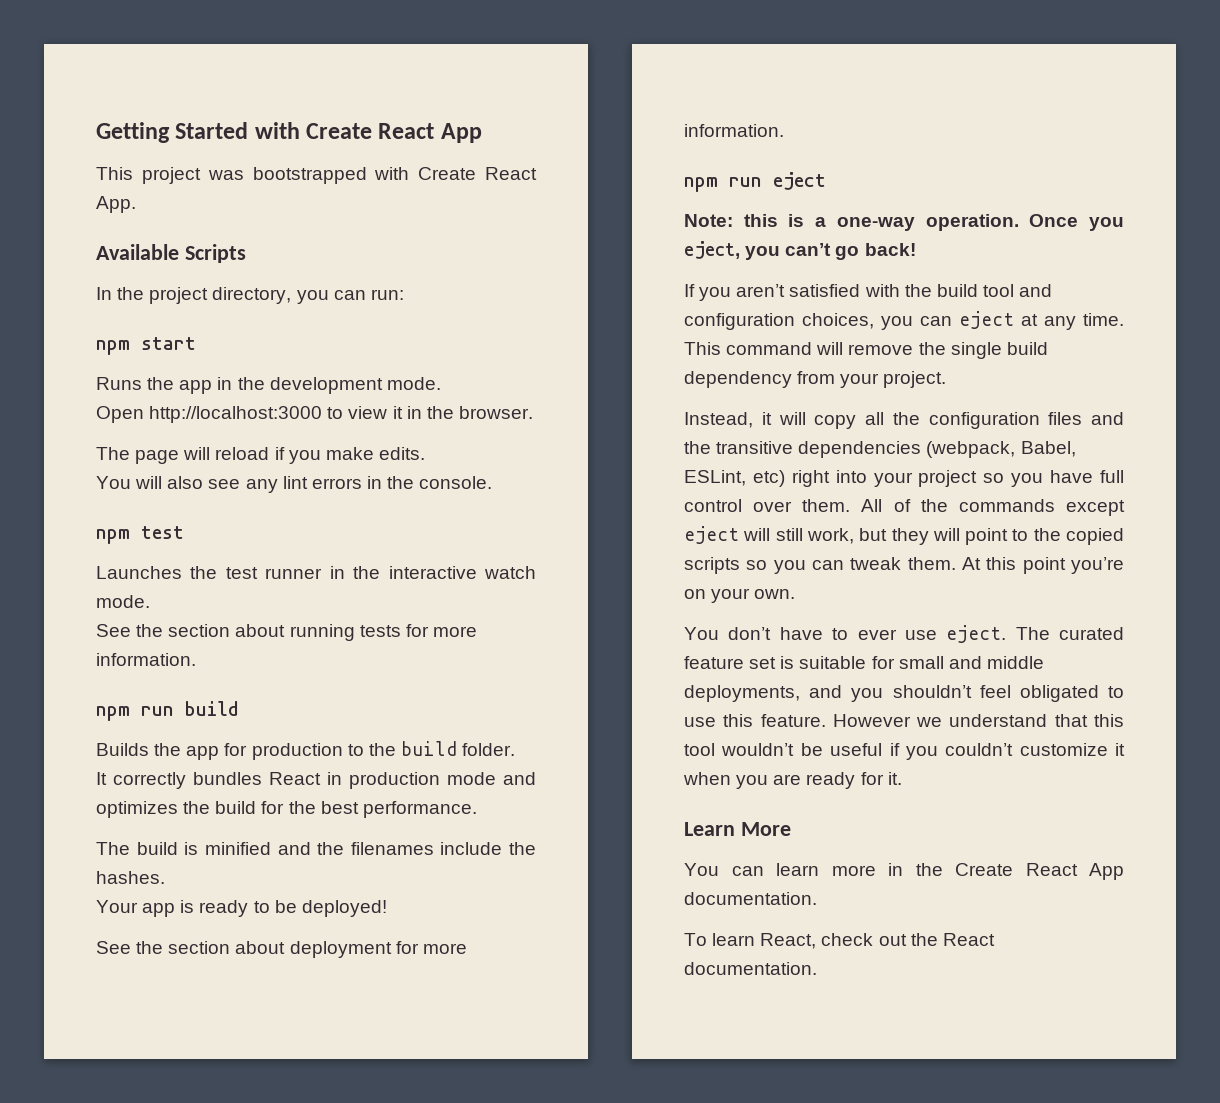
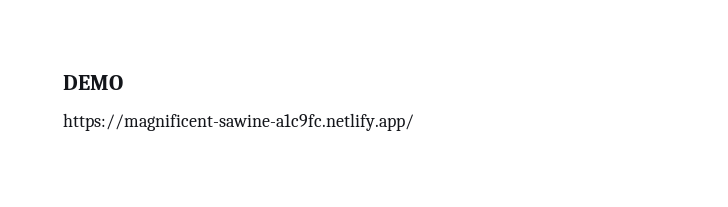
[96,122,482,143] [96,167,537,184] [96,196,136,213] [96,244,246,263] [96,287,404,304] [96,337,196,355] [96,377,441,394] [96,406,533,423] [96,447,425,464] [96,476,493,493] [96,526,184,544] [96,566,536,579] [96,595,150,608] [96,624,477,641] [96,653,196,666] [96,701,239,721] [96,741,516,760] [96,772,536,789] [96,801,477,818] [96,842,536,855] [96,871,165,884] [96,900,387,917] [96,941,467,958] [684,124,784,137] [684,172,826,192] [684,214,1124,231] [684,241,916,260] [684,284,1053,301] [684,311,1124,330] [684,342,1048,359] [684,371,947,388] [684,412,1124,429] [684,441,1076,458] [684,470,1124,487] [684,499,1125,516] [684,526,1124,545] [684,557,1124,574] [684,588,796,603] [684,625,1124,643] [684,656,1044,669] [684,685,1124,702] [684,714,1124,727] [684,743,1125,760] [683,772,902,789] [684,822,791,836] [684,863,1124,880] [684,892,817,905] [684,933,995,949] [684,962,817,975] Getting Started with Create React App // This project was bootstrapped with Create React App. // Available Scripts // In the project directory, you can run: // npm start // Runs the app in the development mode. // Open http://localhost:3000 to view it in the browser. // The page will reload if you make edits. // You will also see any lint errors in the console. // npm test // Launches the test runner in the interactive watch mode. // See the section about running tests for more information. // npm run build // Builds the app for production to the build folder. // It correctly bundles React in production mode and optimizes the build for the best performance. // The build is minified and the filenames include the hashes. // Your app is ready to be deployed! // See the section about deployment for more information. // npm run eject // Note: this is a one-way operation. Once you eject, you can’t go back! // If you aren’t satisfied with the build tool and configuration choices, you can eject at any time. This command will remove the single build dependency from your project. // Instead, it will copy all the configuration files and the transitive dependencies (webpack, Babel, ESLint, etc) right into your project so you have full control over them. All of the commands except eject will still work, but they will point to the copied scripts so you can tweak them. At this point you’re on your own. // You don’t have to ever use eject. The curated feature set is suitable for small and middle deployments, and you shouldn’t feel obligated to use this feature. However we understand that this tool wouldn’t be useful if you couldn’t customize it when you are ready for it. // Learn More // You can learn more in the Create React App documentation. // To learn React, check out the React documentation. -> [63,75,123,90] [63,113,414,131] DEMO // https://magnificent-sawine-a1c9fc.netlify.app/

